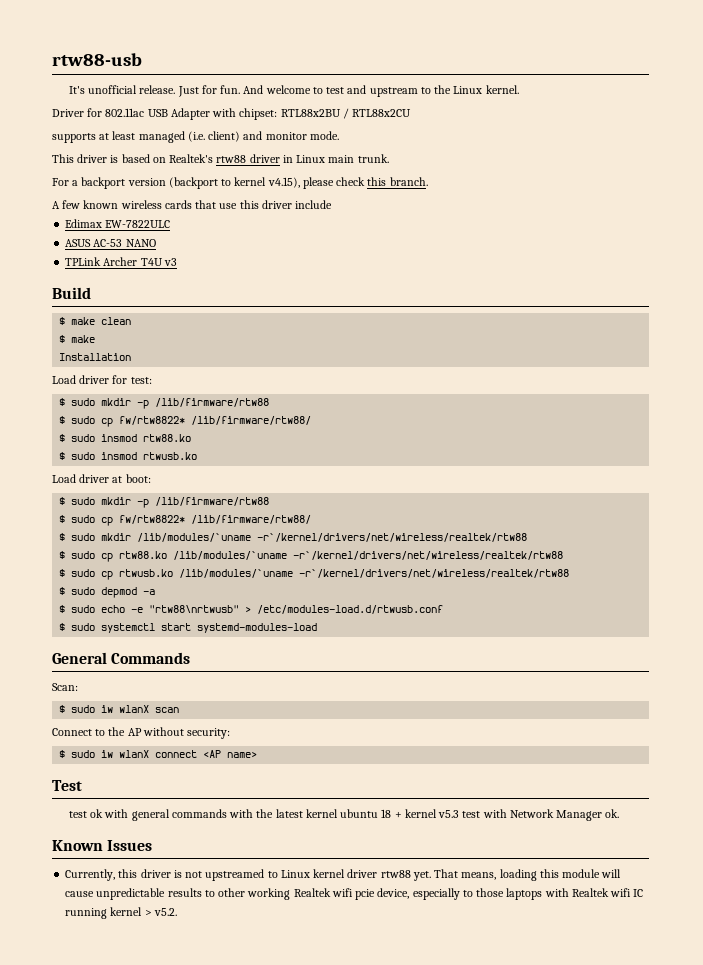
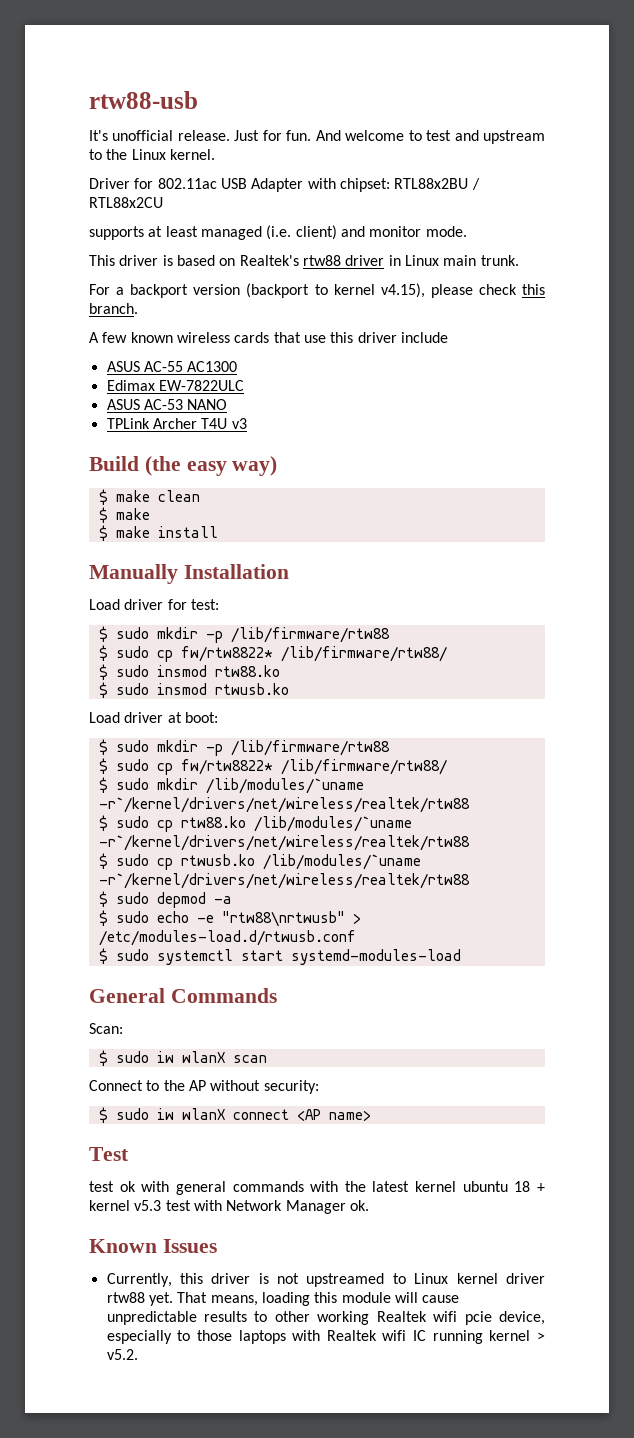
(333, 204) none -> [106,361,238,372] // ASUS AC-55 AC1300
(91, 293) none -> [144,456,278,476] (the easy way)
(96, 339) none -> [98,525,218,541] [89,564,178,584] $ make install // Manually

